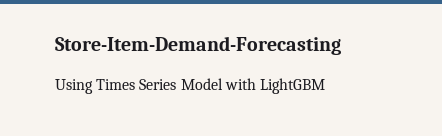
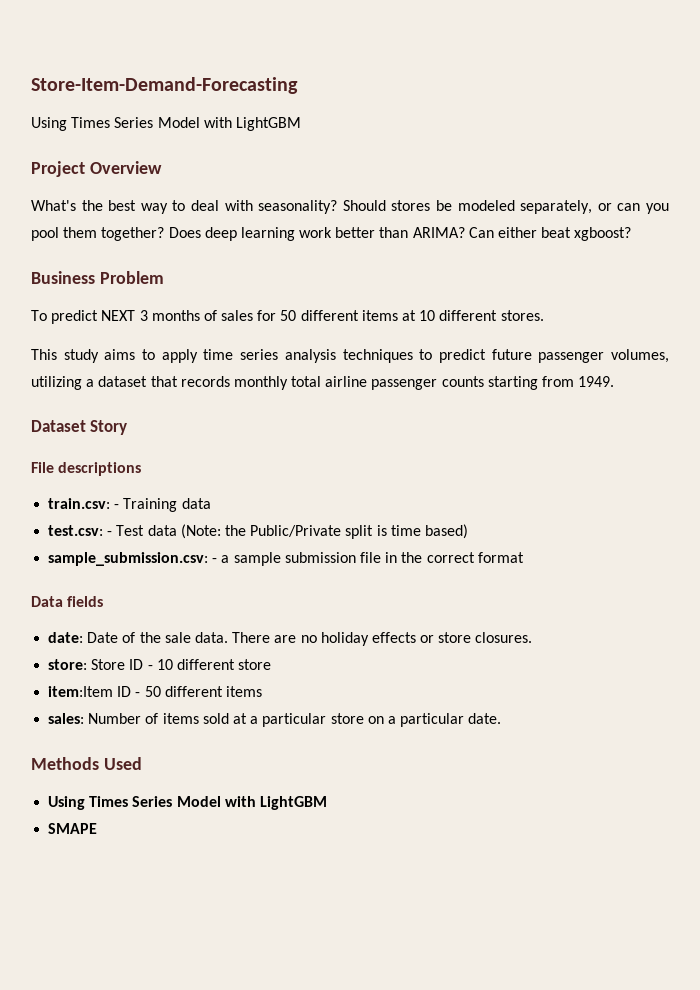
(325, 86) none -> [31,161,162,177] [31,200,670,214] [31,227,632,241] [31,271,164,284] [31,310,544,324] [31,349,670,363] [31,376,615,390] [31,420,128,435] [31,462,142,476] [48,498,211,512] [48,524,468,539] [48,552,524,566] [31,596,104,607] [48,632,533,646] [48,659,272,670] [48,686,262,697] [48,713,502,727] [31,757,142,770] [48,796,327,810] [48,823,98,834] // Project Overview // What's the best way to deal with seasonality? Should stores be modeled separately, or can you pool them together? Does deep learning work better than ARIMA? Can either beat xgboost? // Business Problem // To predict NEXT 3 months of sales for 50 different items at 10 different stores. // This study aims to apply time series analysis techniques to predict future passenger volumes, utilizing a dataset that records monthly total airline passenger counts starting from 1949. // Dataset Story // File descriptions // train.csv: - Training data // test.csv: - Test data (Note: the Public/Private split is time based) // sample_submission.csv: - a sample submission file in the correct format // Data fields // date: Date of the sale data. There are no holiday effects or store closures. // store: Store ID - 10 different store // item:Item ID - 50 different items // sales: Number of items sold at a particular store on a particular date. // Methods Used // Using Times Series Model with LightGBM // SMAPE

